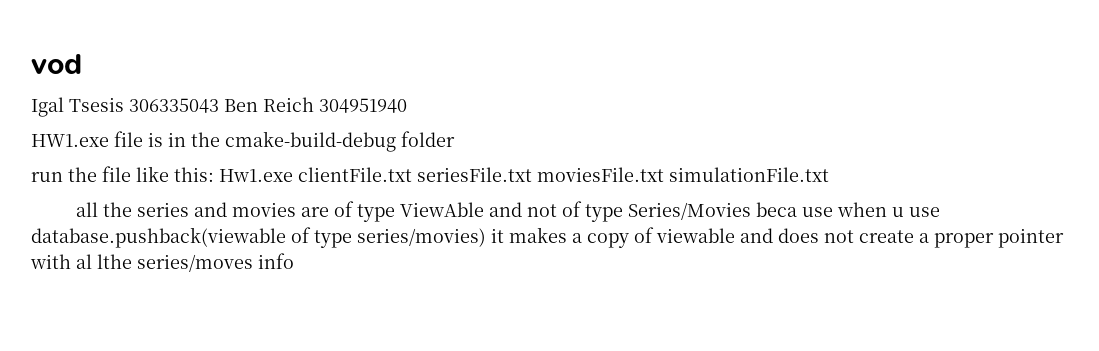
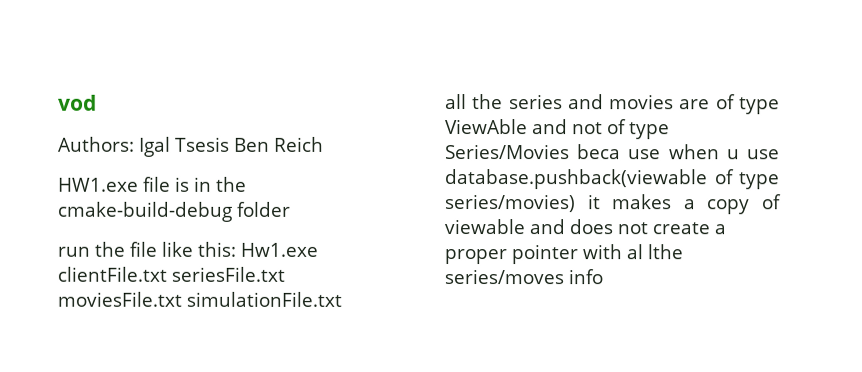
(82, 64) none -> [58,136,135,152] Authors:
[129,98,219,113] 306335043 -> (230, 144) none
[319,98,407,113] 304951940 -> (324, 144) none

